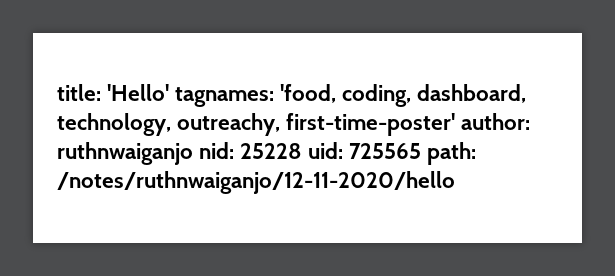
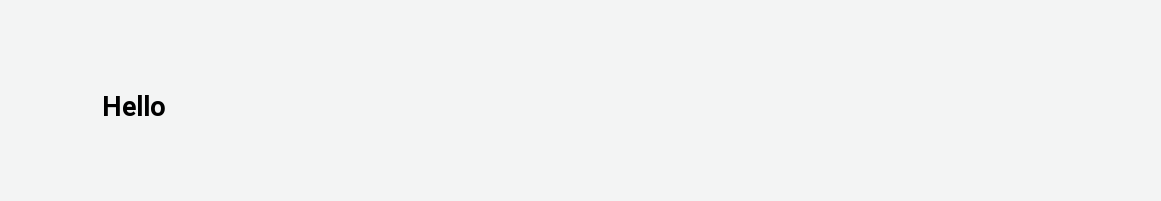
[57,84,527,107] [57,113,531,136] [57,142,477,165] [57,171,455,194] title: 'Hello' tagnames: 'food, coding, dashboard, technology, outreachy, first-time-poster' author: ruthnwaiganjo nid: 25228 uid: 725565 path: /notes/ruthnwaiganjo/12-11-2020/hello -> [102,95,166,116] Hello

